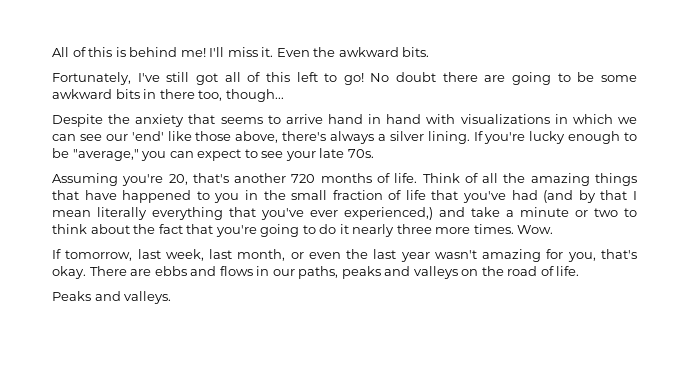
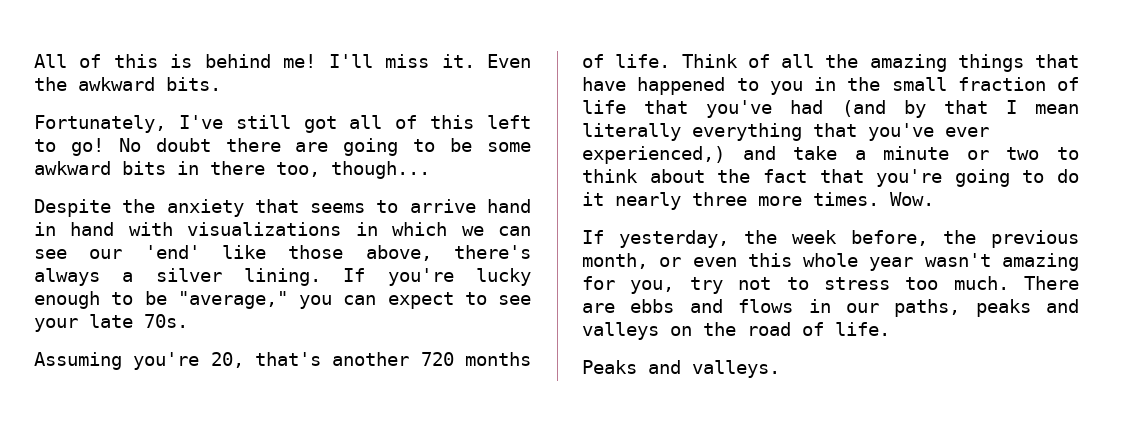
[65,249,233,261] tomorrow, last week, last -> [619,230,1079,248] yesterday, the week before, the previous
[346,249,397,259] the last -> [747,253,859,267] this whole
[601,249,637,259] [52,266,86,279] that's okay. -> [689,276,1009,294] try not to stress too much.

